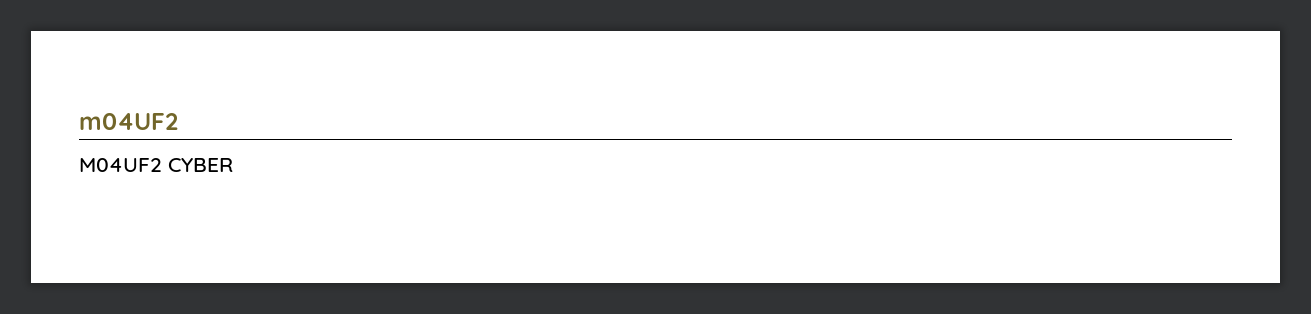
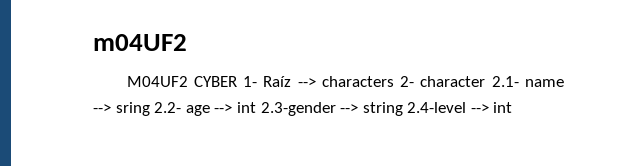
(233, 165) none -> [243,76,565,87] [93,102,513,116] 1- Raíz --> characters 2- character 2.1- name --> sring 2.2- age --> int 2.3-gender --> string 2.4-level --> int

